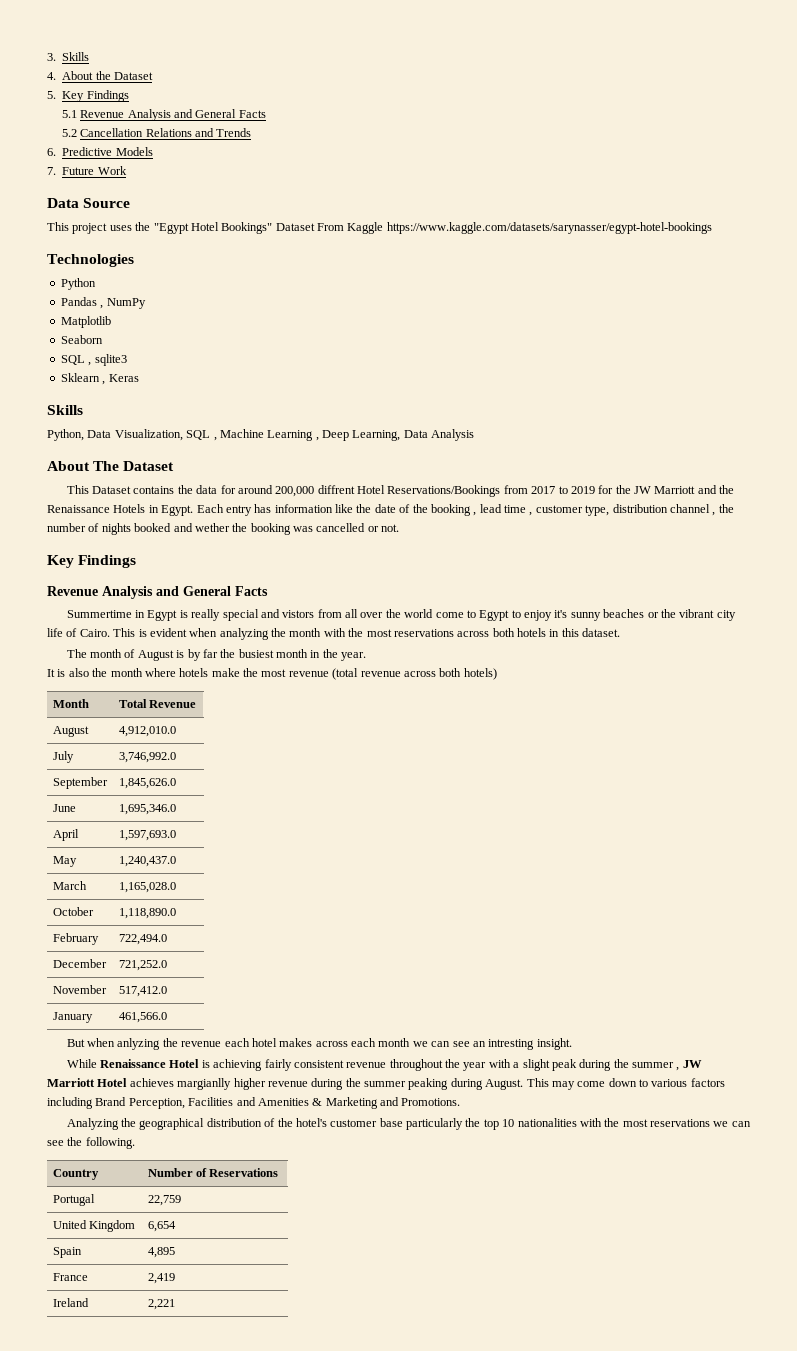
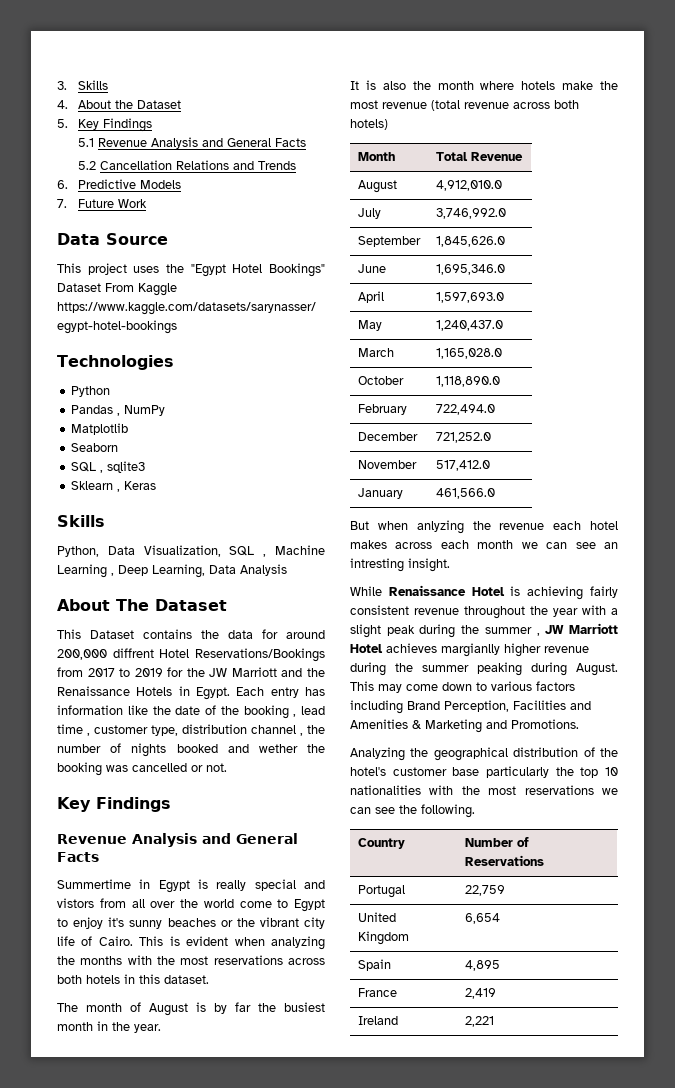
[289,628,322,637] month -> [80,956,123,965] months

